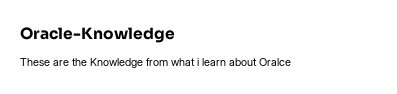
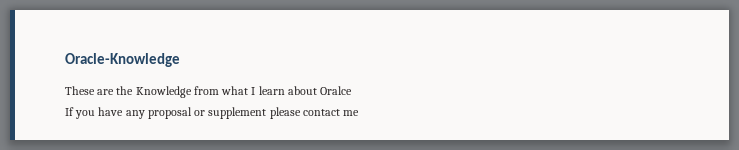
[197,58,199,66] i -> [251,87,256,95] I
(291, 62) none -> [65,107,360,119] // If you have any proposal or supplement please contact me

